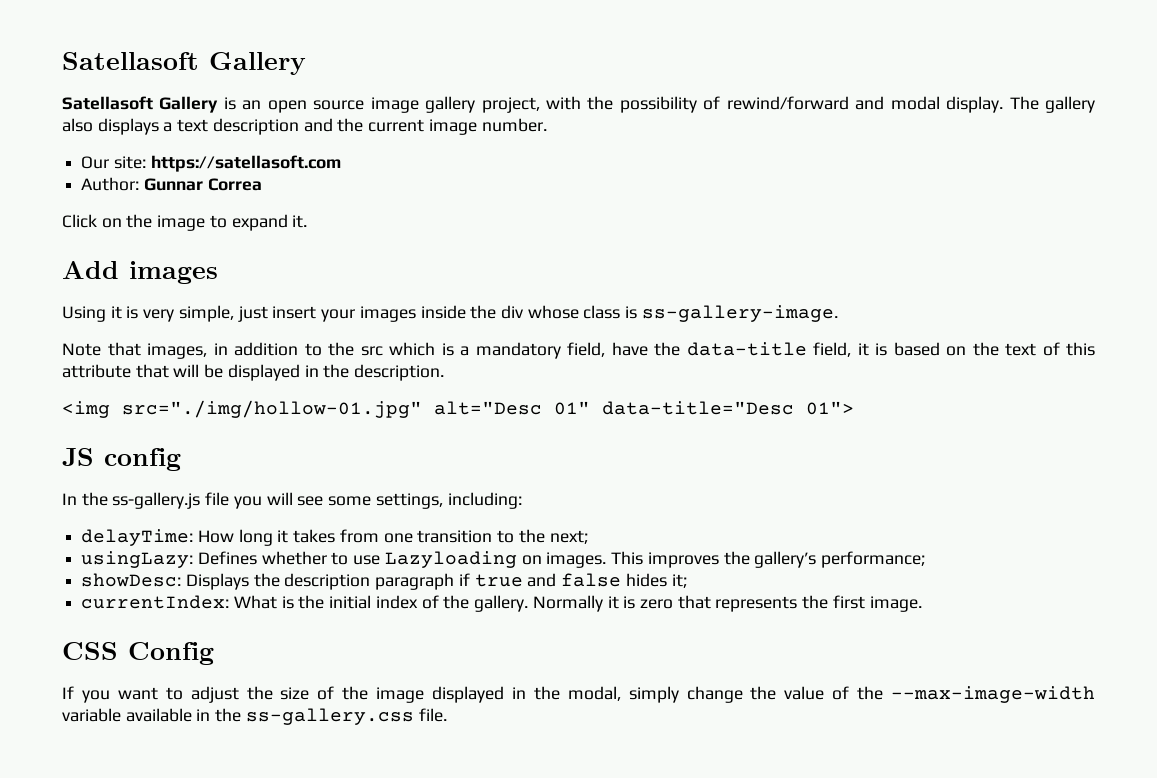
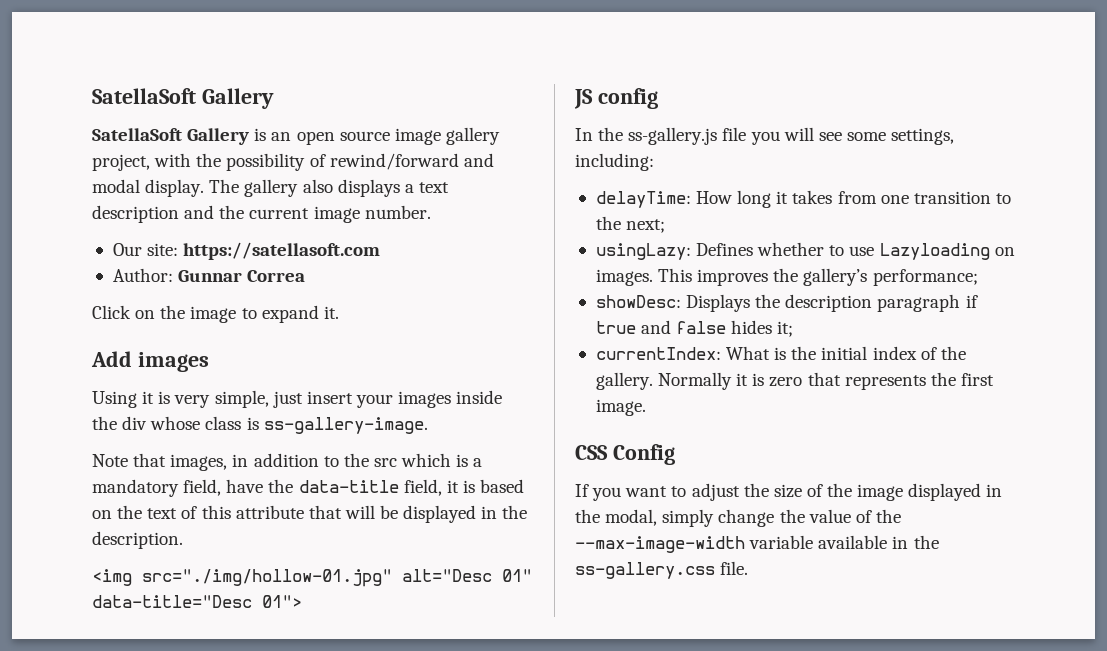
[62,52,199,70] Satellasoft -> [92,88,196,104] SatellaSoft
[62,96,153,110] Satellasoft -> [92,128,182,141] SatellaSoft

